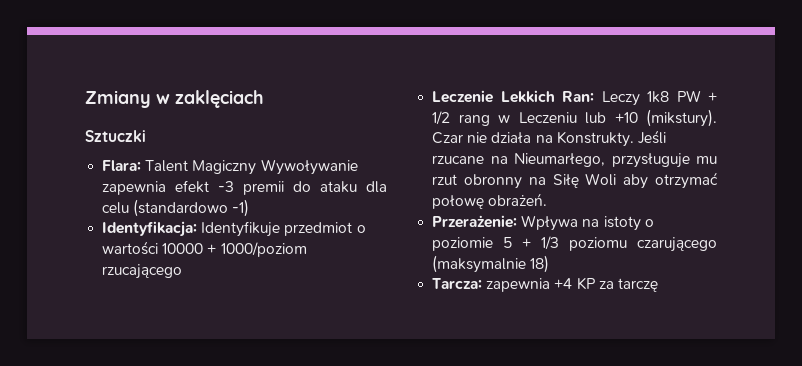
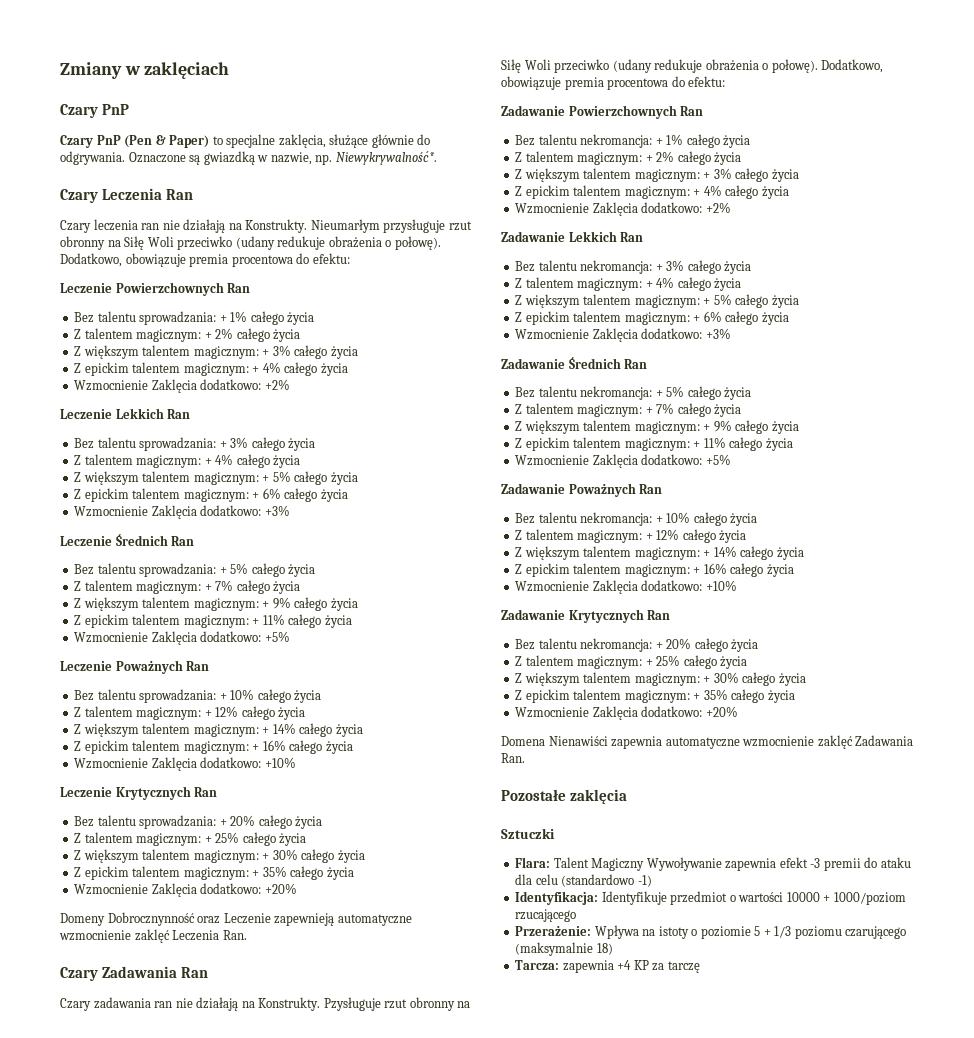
(264, 99) none -> [60,104,130,118] [60,134,431,148] [60,151,437,165] [60,188,194,203] [60,219,472,233] [60,236,441,250] [60,253,350,267] [60,282,251,296] [74,311,315,325] [74,328,301,342] [74,345,358,359] [74,362,348,376] [74,379,290,393] [60,408,191,419] [74,437,316,451] [74,454,301,468] [74,471,358,485] [74,488,348,502] [74,505,290,519] [60,534,195,546] [74,563,316,577] [74,580,301,594] [74,597,358,611] [74,614,352,628] [74,631,290,645] [60,660,210,674] [74,689,322,703] [74,706,306,720] [74,723,363,737] [74,740,353,754] [74,757,296,771] [60,786,218,800] [74,815,323,829] [74,832,307,846] [74,849,365,863] [74,866,354,880] [74,883,297,897] [60,912,412,926] [59,929,247,943] [60,966,209,981] [60,997,471,1011] [501,59,884,73] [501,76,726,90] [501,105,704,119] [515,134,751,148] [515,151,742,165] [515,168,799,182] [515,185,789,199] [515,202,731,216] [501,231,644,242] [515,260,752,274] [515,277,742,291] [515,294,799,308] [515,311,789,325] [515,328,731,342] [501,357,648,369] [515,386,752,400] [515,403,742,417] [515,420,799,434] [515,437,793,451] [515,454,731,468] [501,483,663,497] [515,512,758,526] [515,529,747,543] [515,546,804,560] [515,563,794,577] [515,580,737,594] [501,609,671,623] [515,638,759,652] [515,655,748,669] [515,672,806,686] [515,689,795,703] [515,706,738,720] [501,735,914,749] [501,753,525,763] [501,789,628,804] // Czary PnP // Czary PnP (Pen & Paper) to specjalne zaklęcia, służące głównie do odgrywania. Oznaczone są gwiazdką w nazwie, np. Niewykrywalność*. // Czary Leczenia Ran // Czary leczenia ran nie działają na Konstrukty. Nieumarłym przysługuje rzut obronny na Siłę Woli przeciwko (udany redukuje obrażenia o połowę). Dodatkowo, obowiązuje premia procentowa do efektu: // Leczenie Powierzchownych Ran // Bez talentu sprowadzania: + 1% całego życia // Z talentem magicznym: + 2% całego życia // Z większym talentem magicznym: + 3% całego życia // Z epickim talentem magicznym: + 4% całego życia // Wzmocnienie Zaklęcia dodatkowo: +2% // Leczenie Lekkich Ran // Bez talentu sprowadzania: + 3% całego życia // Z talentem magicznym: + 4% całego życia // Z większym talentem magicznym: + 5% całego życia // Z epickim talentem magicznym: + 6% całego życia // Wzmocnienie Zaklęcia dodatkowo: +3% // Leczenie Średnich Ran // Bez talentu sprowadzania: + 5% całego życia // Z talentem magicznym: + 7% całego życia // Z większym talentem magicznym: + 9% całego życia // Z epickim talentem magicznym: + 11% całego życia // Wzmocnienie Zaklęcia dodatkowo: +5% // Leczenie Poważnych Ran // Bez talentu sprowadzania: + 10% całego życia // Z talentem magicznym: + 12% całego życia // Z większym talentem magicznym: + 14% całego życia // Z epickim talentem magicznym: + 16% całego życia // Wzmocnienie Zaklęcia dodatkowo: +10% // Leczenie Krytycznych Ran // Bez talentu sprowadzania: + 20% całego życia // Z talentem magicznym: + 25% całego życia // Z większym talentem magicznym: + 30% całego życia // Z epickim talentem magicznym: + 35% całego życia // Wzmocnienie Zaklęcia dodatkowo: +20% // Domeny Dobrocznynność oraz Leczenie zapewnieją automatyczne wzmocnienie zaklęć Leczenia Ran. // Czary Zadawania Ran // Czary zadawania ran nie działają na Konstrukty. Pzysługuje rzut obronny na Siłę Woli przeciwko (udany redukuje obrażenia o połowę). Dodatkowo, obowiązuje premia procentowa do efektu: // Zadawanie Powierzchownych Ran // Bez talentu nekromancja: + 1% całego życia // Z talentem magicznym: + 2% całego życia // Z większym talentem magicznym: + 3% całego życia // Z epickim talentem magicznym: + 4% całego życia // Wzmocnienie Zaklęcia dodatkowo: +2% // Zadawanie Lekkich Ran // Bez talentu nekromancja: + 3% całego życia // Z talentem magicznym: + 4% całego życia // Z większym talentem magicznym: + 5% całego życia // Z epickim talentem magicznym: + 6% całego życia // Wzmocnienie Zaklęcia dodatkowo: +3% // Zadawanie Średnich Ran // Bez talentu nekromancja: + 5% całego życia // Z talentem magicznym: + 7% całego życia // Z większym talentem magicznym: + 9% całego życia // Z epickim talentem magicznym: + 11% całego życia // Wzmocnienie Zaklęcia dodatkowo: +5% // Zadawanie Poważnych Ran // Bez talentu nekromancja: + 10% całego życia // Z talentem magicznym: + 12% całego życia // Z większym talentem magicznym: + 14% całego życia // Z epickim talentem magicznym: + 16% całego życia // Wzmocnienie Zaklęcia dodatkowo: +10% // Zadawanie Krytycznych Ran // Bez talentu nekromancja: + 20% całego życia // Z talentem magicznym: + 25% całego życia // Z większym talentem magicznym: + 30% całego życia // Z epickim talentem magicznym: + 35% całego życia // Wzmocnienie Zaklęcia dodatkowo: +20% // Domena Nienawiści zapewnia automatyczne wzmocnienie zaklęć Zadawania Ran. // Pozostałe zaklęcia
[432,90,717,106] [432,109,717,127] [432,130,666,147] [432,153,717,168] [432,172,718,189] [432,193,548,209] // Leczenie Lekkich Ran: Leczy 1k8 PW + 1/2 rang w Leczeniu lub +10 (mikstury). Czar nie działa na Konstrukty. Jeśli rzucane na Nieumarłego, przysługuje mu rzut obronny na Siłę Woli aby otrzymać połowę obrażeń. -> (577, 915) none

